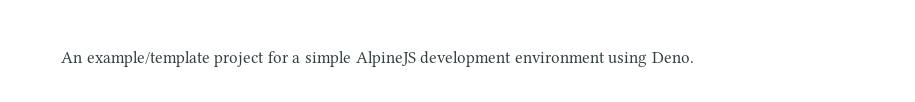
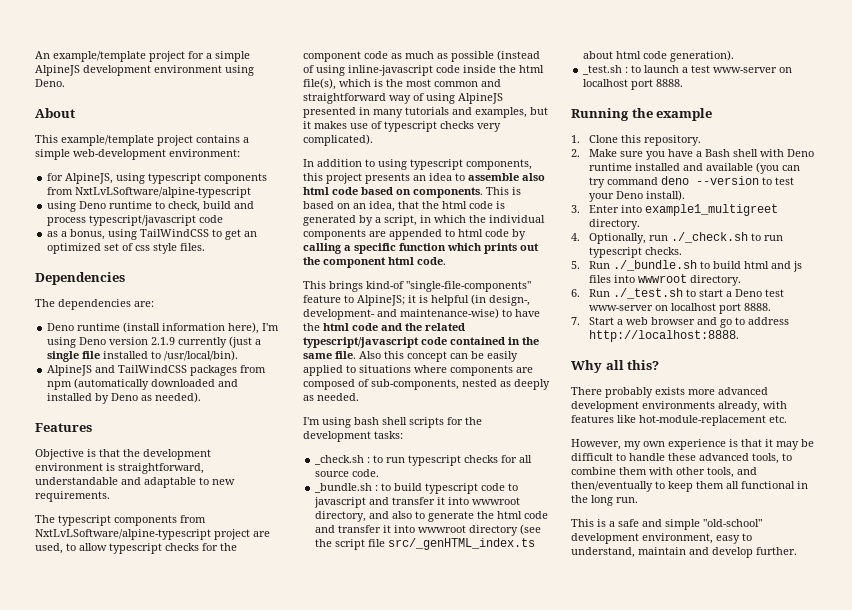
(694, 57) none -> [35,108,75,118] [35,135,249,146] [35,149,240,160] [47,173,268,184] [47,187,252,198] [47,201,255,212] [47,215,224,226] [47,229,258,240] [47,243,206,254] [35,272,125,285] [35,299,154,310] [47,322,280,334] [47,336,262,348] [47,350,239,362] [47,365,267,376] [47,378,239,390] [47,392,202,404] [35,423,92,432] [35,449,211,460] [35,463,204,474] [35,477,235,488] [35,491,110,502] [35,515,206,526] [35,529,270,540] [35,543,237,554] [303,50,540,62] [303,65,544,76] [303,78,501,90] [303,93,503,104] [303,107,548,118] [303,121,501,132] [303,134,373,146] [303,159,532,170] [303,173,545,184] [303,187,521,198] [303,201,505,212] [303,215,545,226] [303,229,526,240] [303,243,539,254] [303,257,446,268] [303,281,531,292] [303,294,530,306] [303,308,540,320] [303,323,465,331] [303,337,539,348] [303,351,518,362] [303,365,533,376] [303,379,550,390] [303,393,359,401] [303,417,482,428] [303,431,403,442] [314,455,533,466] [315,469,380,477] [314,483,519,494] [314,497,521,508] [315,511,549,522] [315,524,542,536] [315,538,536,550] [583,50,735,62] [582,65,793,75] [583,79,684,90] [571,108,713,121] [571,135,702,146] [571,149,815,160] [589,162,801,174] [589,176,795,188] [589,190,686,202] [571,204,779,216] [589,219,641,230] [571,232,784,244] [589,247,683,258] [571,260,803,272] [589,274,742,286] [571,288,785,299] [589,303,772,314] [571,317,790,328] [589,330,740,342] [571,360,660,373] [571,387,768,398] [571,401,787,412] [571,415,787,426] [571,439,814,450] [571,453,792,464] [571,467,757,478] [571,481,808,492] [571,495,638,506] [571,519,762,530] [571,533,752,544] [571,547,797,558] // About // This example/template project contains a simple web-development environment: // for AlpineJS, using typescript components from NxtLvLSoftware/alpine-typescript // using Deno runtime to check, build and process typescript/javascript code // as a bonus, using TailWindCSS to get an optimized set of css style files. // Dependencies // The dependencies are: // Deno runtime (install information here), I'm using Deno version 2.1.9 currently (just a single file installed to /usr/local/bin). // AlpineJS and TailWindCSS packages from npm (automatically downloaded and installed by Deno as needed). // Features // Objective is that the development environment is straightforward, understandable and adaptable to new requirements. // The typescript components from NxtLvLSoftware/alpine-typescript project are used, to allow typescript checks for the component code as much as possible (instead of using inline-javascript code inside the html file(s), which is the most common and straightforward way of using AlpineJS presented in many tutorials and examples, but it makes use of typescript checks very complicated). // In addition to using typescript components, this project presents an idea to assemble also html code based on components. This is based on an idea, that the html code is generated by a script, in which the individual components are appended to html code by calling a specific function which prints out the component html code. // This brings kind-of "single-file-components" feature to AlpineJS; it is helpful (in design-, development- and maintenance-wise) to have the html code and the related typescript/javascript code contained in the same file. Also this concept can be easily applied to situations where components are composed of sub-components, nested as deeply as needed. // I'm using bash shell scripts for the development tasks: // _check.sh : to run typescript checks for all source code. // _bundle.sh : to build typescript code to javascript and transfer it into wwwroot directory, and also to generate the html code and transfer it into wwwroot directory (see the script file src/_genHTML_index.ts about html code generation). // _test.sh : to launch a test www-server on localhost port 8888. // Running the example // 1. Clone this repository. // 2. Make sure you have a Bash shell with Deno runtime installed and available (you can try command deno --version to test your Deno install). // 3. Enter into example1_multigreet directory. // 4. Optionally, run ./_check.sh to run typescript checks. // 5. Run ./_bundle.sh to build html and js files into wwwroot directory. // 6. Run ./_test.sh to start a Deno test www-server on localhost port 8888. // 7. Start a web browser and go to address http://localhost:8888. // Why all this? // There probably exists more advanced development environments already, with features like hot-module-replacement etc. // However, my own experience is that it may be difficult to handle these advanced tools, to combine them with other tools, and then/eventually to keep them all functional in the long run. // This is a safe and simple "old-school" development environment, easy to understand, maintain and develop further.

